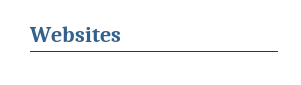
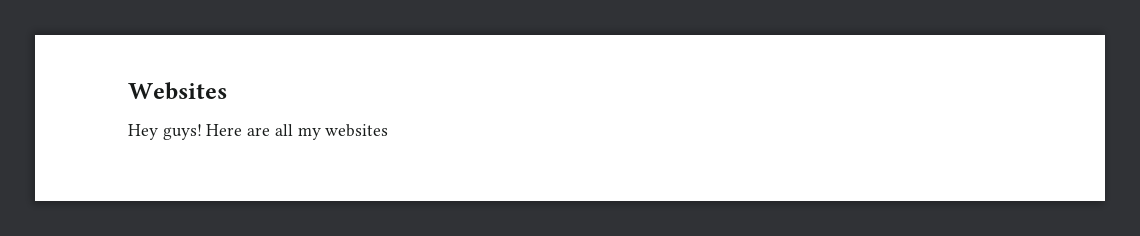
(121, 34) none -> [128,124,389,140] // Hey guys! Here are all my websites

